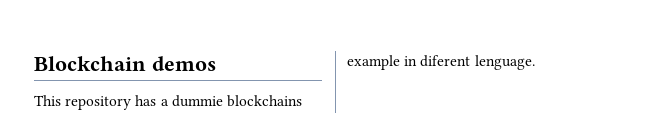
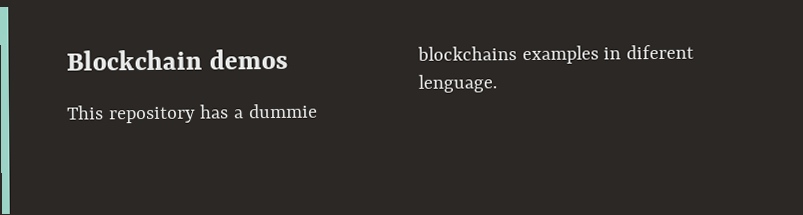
[347,55,400,70] example -> [521,45,599,65] examples

